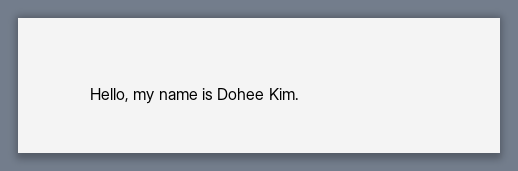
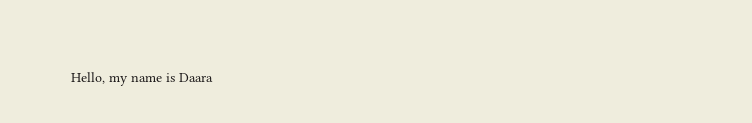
[217,88,299,100] Dohee Kim. -> [179,73,213,82] Daara

